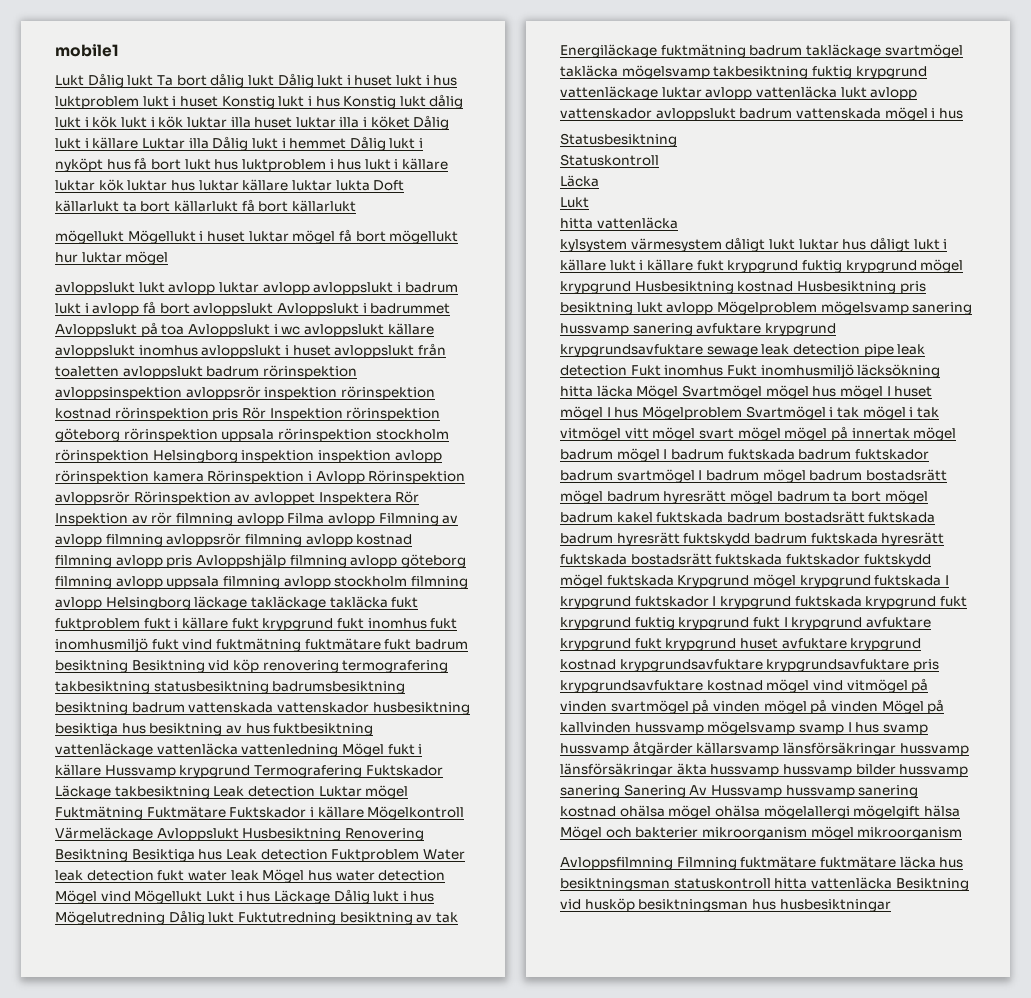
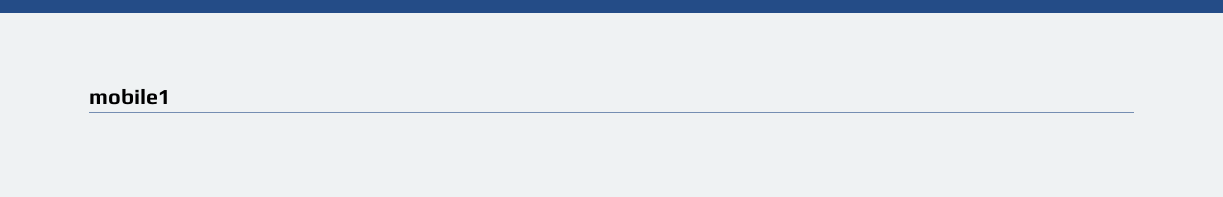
[55,73,458,88] [55,94,464,109] [55,115,450,130] [55,136,424,151] [55,157,449,172] [55,179,405,191] [55,199,356,212] [55,229,459,244] [55,251,169,265] [55,282,458,295] [55,301,451,316] [55,322,434,337] [55,343,446,358] [55,365,357,379] [55,386,435,400] [55,407,441,421] [55,428,449,442] [55,449,442,463] [55,470,466,484] [55,491,420,505] [55,512,459,526] [55,533,413,547] [55,554,466,568] [55,576,468,589] [55,596,419,610] [55,617,458,631] [55,638,468,652] [55,659,449,673] [55,681,406,694] [55,702,470,715] [55,723,374,736] [55,743,423,757] [55,764,443,778] [55,785,409,799] [55,806,465,820] [55,827,424,841] [55,849,465,862] [55,869,446,883] [55,889,435,904] [55,910,458,925] [560,44,963,58] [560,65,927,79] [560,86,918,100] [560,107,963,121] [560,133,677,147] [560,154,659,166] [560,175,599,187] [560,197,589,208] [560,217,678,229] [560,237,948,252] [560,259,964,273] [560,281,926,294] [560,301,973,315] [560,323,836,336] [560,344,926,357] [560,364,941,378] [560,385,933,399] [560,406,939,420] [560,426,957,441] [560,448,929,462] [560,469,947,483] [560,490,928,504] [560,511,936,523] [560,532,945,546] [560,553,931,567] [560,574,949,588] [560,596,967,609] [560,617,931,630] [560,638,922,651] [560,659,939,672] [560,678,929,693] [560,699,945,714] [560,721,928,735] [560,741,969,756] [560,763,969,777] [560,784,919,798] [560,805,960,819] [560,826,963,840] [560,856,964,870] [560,877,969,891] [560,898,891,912] // Lukt Dålig lukt Ta bort dålig lukt Dålig lukt i huset lukt i hus luktproblem lukt i huset Konstig lukt i hus Konstig lukt dålig lukt i kök lukt i kök luktar illa huset luktar illa i köket Dålig lukt i källare Luktar illa Dålig lukt i hemmet Dålig lukt i nyköpt hus få bort lukt hus luktproblem i hus lukt i källare luktar kök luktar hus luktar källare luktar lukta Doft källarlukt ta bort källarlukt få bort källarlukt // mögellukt Mögellukt i huset luktar mögel få bort mögellukt hur luktar mögel // avloppslukt lukt avlopp luktar avlopp avloppslukt i badrum lukt i avlopp få bort avloppslukt Avloppslukt i badrummet Avloppslukt på toa Avloppslukt i wc avloppslukt källare avloppslukt inomhus avloppslukt i huset avloppslukt från toaletten avloppslukt badrum rörinspektion avloppsinspektion avloppsrör inspektion rörinspektion kostnad rörinspektion pris Rör Inspektion rörinspektion göteborg rörinspektion uppsala rörinspektion stockholm rörinspektion Helsingborg inspektion inspektion avlopp rörinspektion kamera Rörinspektion i Avlopp Rörinspektion avloppsrör Rörinspektion av avloppet Inspektera Rör Inspektion av rör filmning avlopp Filma avlopp Filmning av avlopp filmning avloppsrör filmning avlopp kostnad filmning avlopp pris Avloppshjälp filmning avlopp göteborg filmning avlopp uppsala filmning avlopp stockholm filmning avlopp Helsingborg läckage takläckage takläcka fukt fuktproblem fukt i källare fukt krypgrund fukt inomhus fukt inomhusmiljö fukt vind fuktmätning fuktmätare fukt badrum besiktning Besiktning vid köp renovering termografering takbesiktning statusbesiktning badrumsbesiktning besiktning badrum vattenskada vattenskador husbesiktning besiktiga hus besiktning av hus fuktbesiktning vattenläckage vattenläcka vattenledning Mögel fukt i källare Hussvamp krypgrund Termografering Fuktskador Läckage takbesiktning Leak detection Luktar mögel Fuktmätning Fuktmätare Fuktskador i källare Mögelkontroll Värmeläckage Avloppslukt Husbesiktning Renovering Besiktning Besiktiga hus Leak detection Fuktproblem Water leak detection fukt water leak Mögel hus water detection Mögel vind Mögellukt Lukt i hus Läckage Dålig lukt i hus Mögelutredning Dålig lukt Fuktutredning besiktning av tak Energiläckage fuktmätning badrum takläckage svartmögel takläcka mögelsvamp takbesiktning fuktig krypgrund vattenläckage luktar avlopp vattenläcka lukt avlopp vattenskador avloppslukt badrum vattenskada mögel i hus // Statusbesiktning // Statuskontroll // Läcka // Lukt // hitta vattenläcka // kylsystem värmesystem dåligt lukt luktar hus dåligt lukt i källare lukt i källare fukt krypgrund fuktig krypgrund mögel krypgrund Husbesiktning kostnad Husbesiktning pris besiktning lukt avlopp Mögelproblem mögelsvamp sanering hussvamp sanering avfuktare krypgrund krypgrundsavfuktare sewage leak detection pipe leak detection Fukt inomhus Fukt inomhusmiljö läcksökning hitta läcka Mögel Svartmögel mögel hus mögel I huset mögel I hus Mögelproblem Svartmögel i tak mögel i tak vitmögel vitt mögel svart mögel mögel på innertak mögel badrum mögel I badrum fuktskada badrum fuktskador badrum svartmögel I badrum mögel badrum bostadsrätt mögel badrum hyresrätt mögel badrum ta bort mögel badrum kakel fuktskada badrum bostadsrätt fuktskada badrum hyresrätt fuktskydd badrum fuktskada hyresrätt fuktskada bostadsrätt fuktskada fuktskador fuktskydd mögel fuktskada Krypgrund mögel krypgrund fuktskada I krypgrund fuktskador I krypgrund fuktskada krypgrund fukt krypgrund fuktig krypgrund fukt I krypgrund avfuktare krypgrund fukt krypgrund huset avfuktare krypgrund kostnad krypgrundsavfuktare krypgrundsavfuktare pris krypgrundsavfuktare kostnad mögel vind vitmögel på vinden svartmögel på vinden mögel på vinden Mögel på kallvinden hussvamp mögelsvamp svamp I hus svamp hussvamp åtgärder källarsvamp länsförsäkringar hussvamp länsförsäkringar äkta hussvamp hussvamp bilder hussvamp sanering Sanering Av Hussvamp hussvamp sanering kostnad ohälsa mögel ohälsa mögelallergi mögelgift hälsa Mögel och bakterier mikroorganism mögel mikroorganism // Avloppsfilmning Filmning fuktmätare fuktmätare läcka hus besiktningsman statuskontroll hitta vattenläcka Besiktning vid husköp besiktningsman hus husbesiktningar -> (170, 96) none

